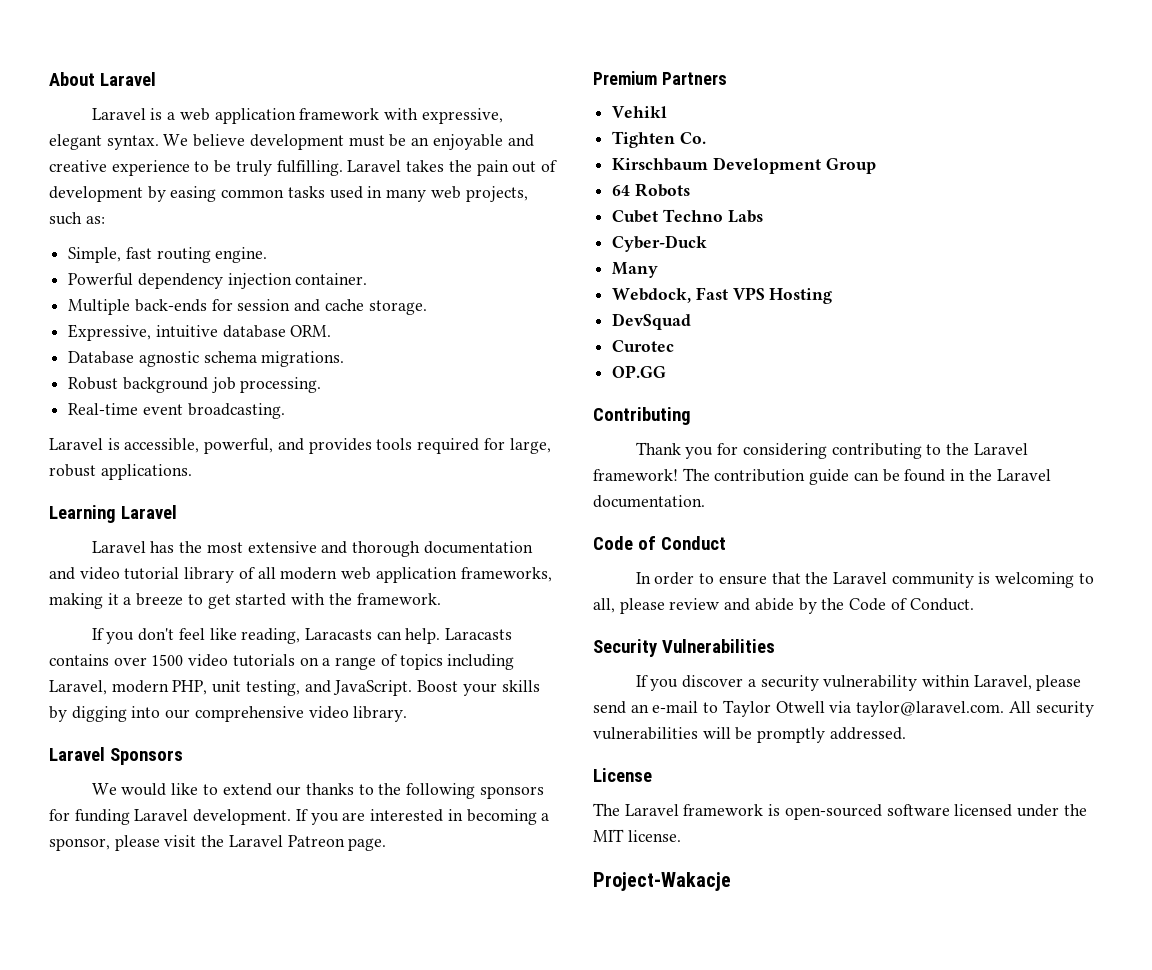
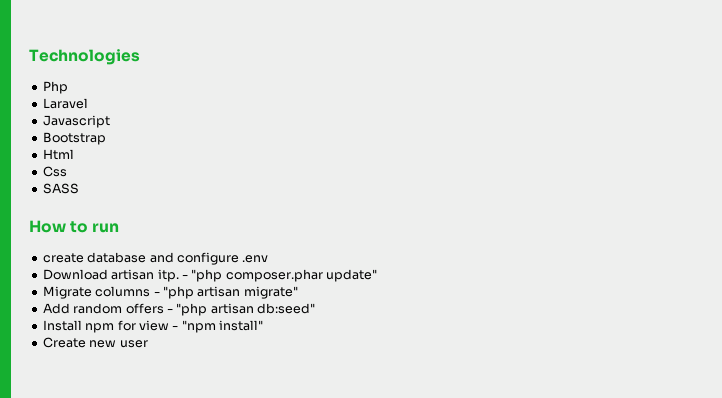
[49,72,156,86] [91,108,503,124] [49,134,534,150] [49,160,557,176] [49,186,528,202] [49,212,105,225] [68,247,268,263] [68,273,368,289] [68,299,427,315] [68,324,332,341] [68,351,345,367] [68,377,322,393] [68,403,285,419] [49,438,551,454] [49,464,192,480] [49,505,177,523] [91,541,533,557] [49,567,552,583] [49,593,441,609] [91,628,513,644] [49,654,515,670] [49,680,540,696] [49,706,408,722] [49,747,183,765] [91,783,544,799] [49,809,550,825] [49,835,387,851] [593,71,727,85] [612,106,668,118] [612,131,706,148] [612,157,876,174] [612,183,690,197] [612,209,763,223] [612,235,708,252] [612,262,659,278] [612,287,833,304] [612,313,692,330] [612,340,675,352] [612,365,667,378] [593,407,691,425] [635,442,1028,459] [593,468,1051,485] [593,495,705,508] [593,536,726,550] [635,572,1094,588] [593,598,974,614] [593,639,775,657] [635,675,1082,691] [593,700,1094,717] [593,727,906,743] [593,768,652,782] [593,803,1087,820] [593,829,681,842] [593,872,731,891] About Laravel // Laravel is a web application framework with expressive, elegant syntax. We believe development must be an enjoyable and creative experience to be truly fulfilling. Laravel takes the pain out of development by easing common tasks used in many web projects, such as: // Simple, fast routing engine. // Powerful dependency injection container. // Multiple back-ends for session and cache storage. // Expressive, intuitive database ORM. // Database agnostic schema migrations. // Robust background job processing. // Real-time event broadcasting. // Laravel is accessible, powerful, and provides tools required for large, robust applications. // Learning Laravel // Laravel has the most extensive and thorough documentation and video tutorial library of all modern web application frameworks, making it a breeze to get started with the framework. // If you don't feel like reading, Laracasts can help. Laracasts contains over 1500 video tutorials on a range of topics including Laravel, modern PHP, unit testing, and JavaScript. Boost your skills by digging into our comprehensive video library. // Laravel Sponsors // We would like to extend our thanks to the following sponsors for funding Laravel development. If you are interested in becoming a sponsor, please visit the Laravel Patreon page. // Premium Partners // Vehikl // Tighten Co. // Kirschbaum Development Group // 64 Robots // Cubet Techno Labs // Cyber-Duck // Many // Webdock, Fast VPS Hosting // DevSquad // Curotec // OP.GG // Contributing // Thank you for considering contributing to the Laravel framework! The contribution guide can be found in the Laravel documentation. // Code of Conduct // In order to ensure that the Laravel community is welcoming to all, please review and abide by the Code of Conduct. // Security Vulnerabilities // If you discover a security vulnerability within Laravel, please send an e-mail to Taylor Otwell via taylor@laravel.com. All security vulnerabilities will be promptly addressed. // License // The Laravel framework is open-sourced software licensed under the MIT license. // Project-Wakacje -> [29,49,140,65] [42,81,68,94] [42,98,88,109] [42,115,110,128] [42,132,106,145] [42,149,74,160] [42,166,67,177] [42,183,79,194] [29,220,120,233] [42,252,269,265] [42,269,377,282] [42,286,298,299] [42,303,315,316] [42,320,263,333] [42,337,148,348] Technologies // Php // Laravel // Javascript // Bootstrap // Html // Css // SASS // How to run // create database and configure .env // Download artisan itp. - "php composer.phar update" // Migrate columns - "php artisan migrate" // Add random offers - "php artisan db:seed" // Install npm for view - "npm install" // Create new user

